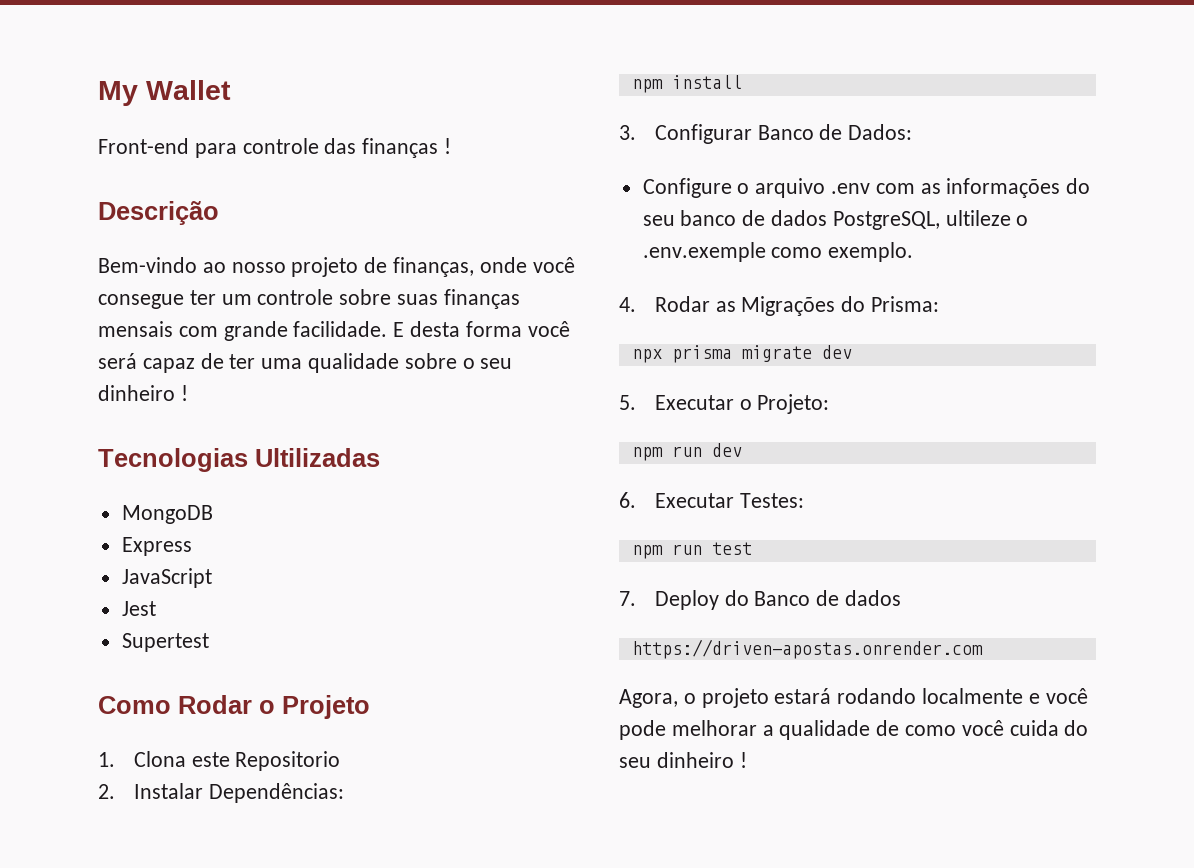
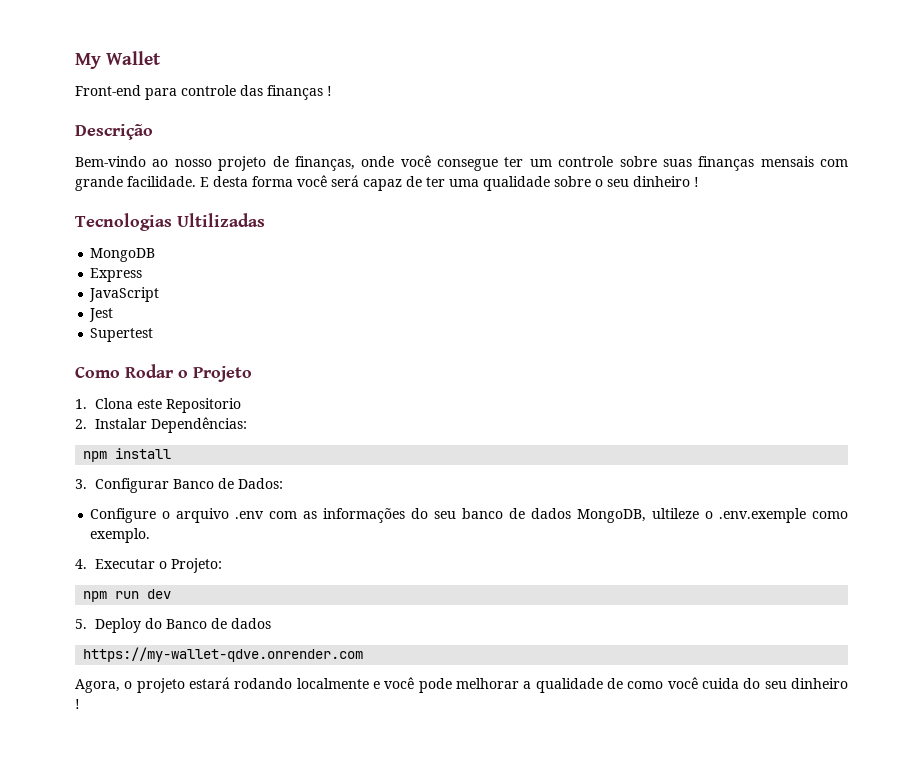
[832,211,940,230] PostgreSQL, -> [577,509,647,523] MongoDB,
[654,296,940,316] [631,345,852,363] [619,395,636,410] Rodar as Migrações do Prisma: // npx prisma migrate dev // 5. -> (87, 564) none
[619,492,804,508] [631,542,752,559] [619,591,636,606] 6. Executar Testes: // npm run test // 7. -> [75,619,87,629] 5.
[631,639,983,659] https://driven-apostas.onrender.com -> [83,647,364,662] https://my-wallet-qdve.onrender.com

